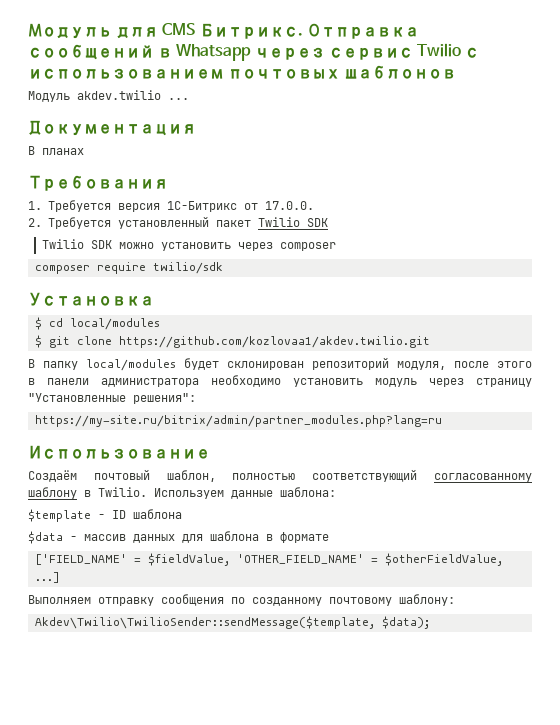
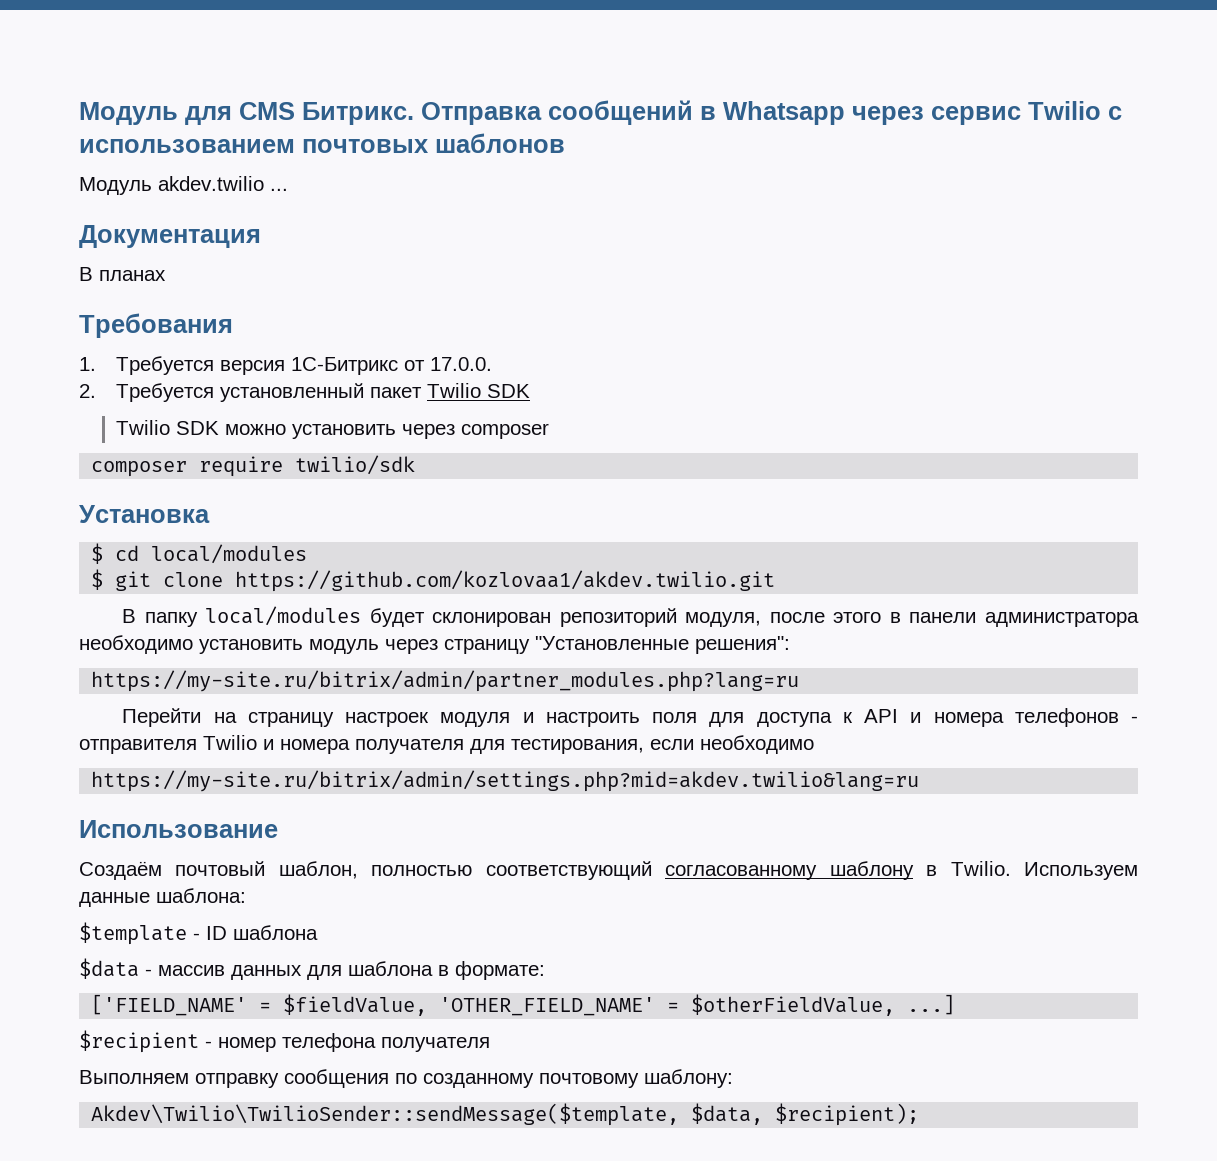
(442, 421) none -> [122,708,1138,727] [79,735,814,754] [91,770,920,792] // Перейти на страницу настроек модуля и настроить поля для доступа к API и номера телефонов - отправителя Twilio и номера получателя для тестирования, если необходимо // https://my-site.ru/bitrix/admin/settings.php?mid=akdev.twilio&lang=ru
[280,532,329,543] формате -> [455,961,545,980] формате:
(60, 577) none -> [79,1030,490,1053] // $recipient - номер телефона получателя
[381,616,430,629] $data); -> [691,1103,920,1126] $data, $recipient);

